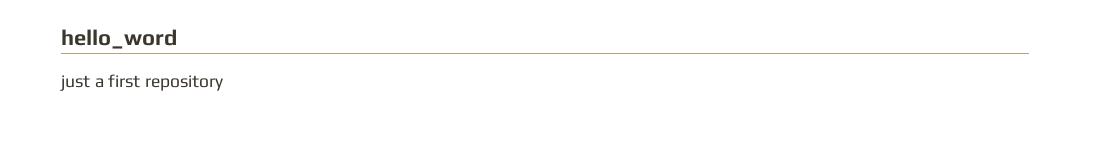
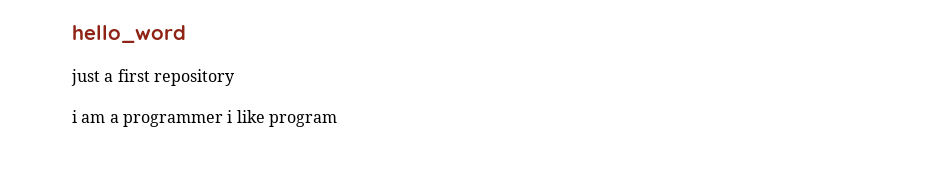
(224, 83) none -> [72,110,337,127] // i am a programmer i like program

